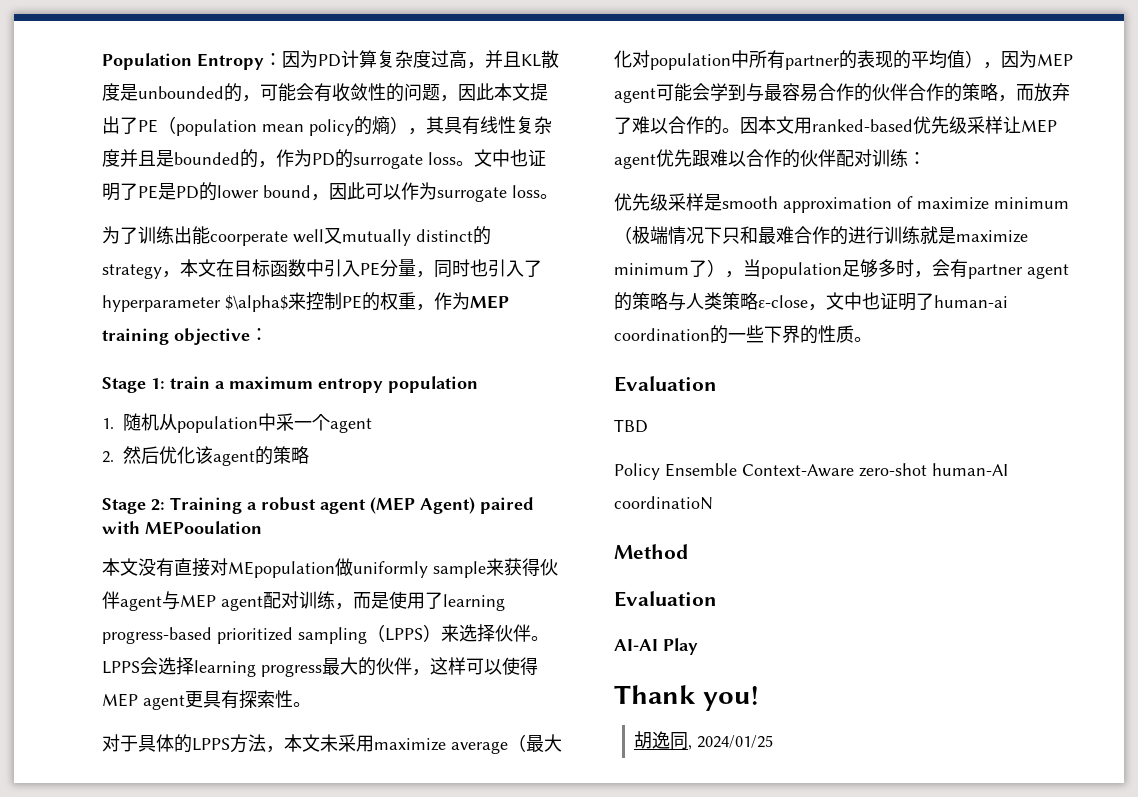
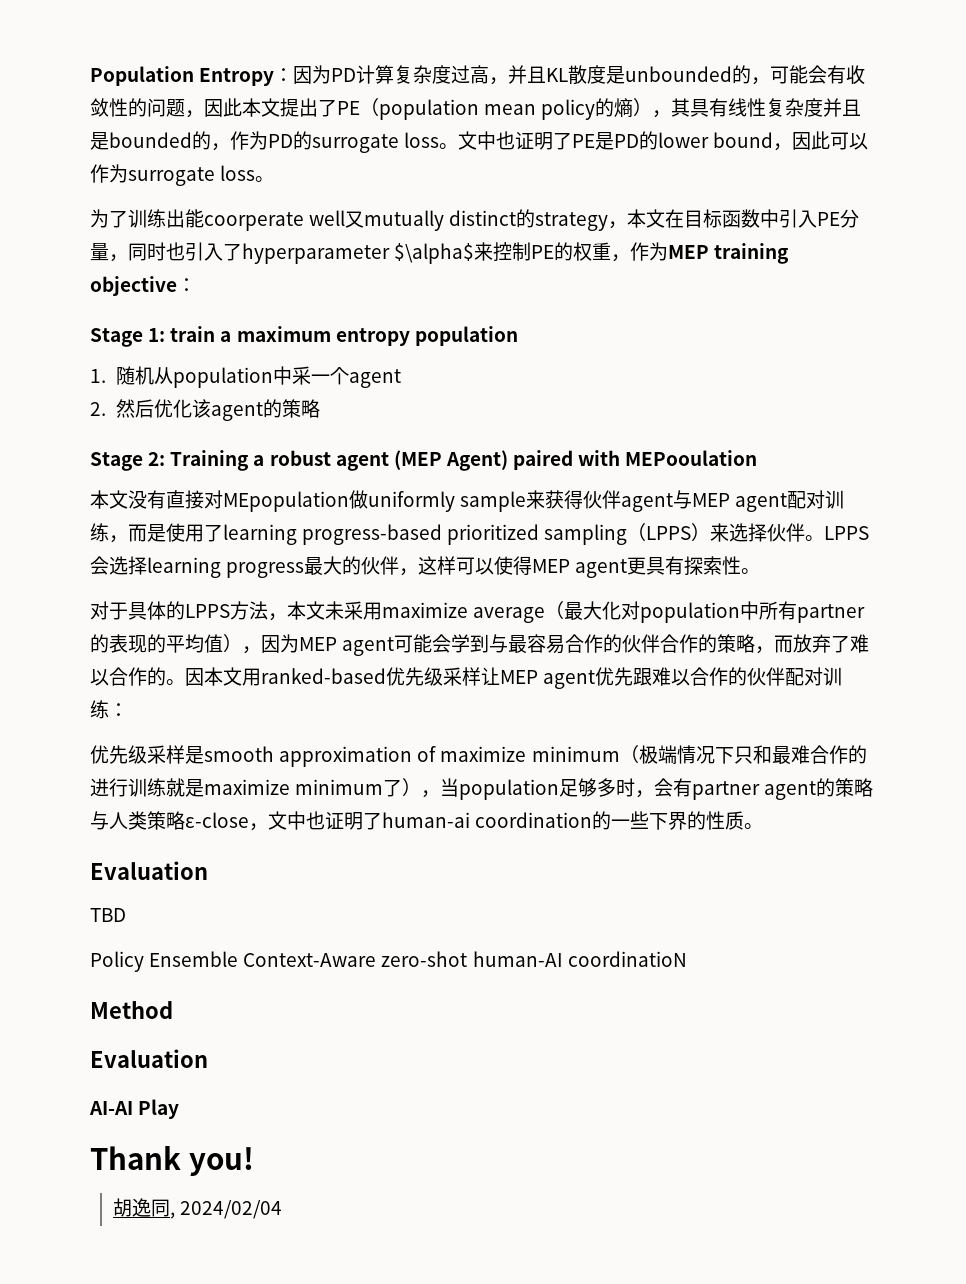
[697,735,774,748] 2024/01/25 -> [179,1200,282,1219] 2024/02/04

